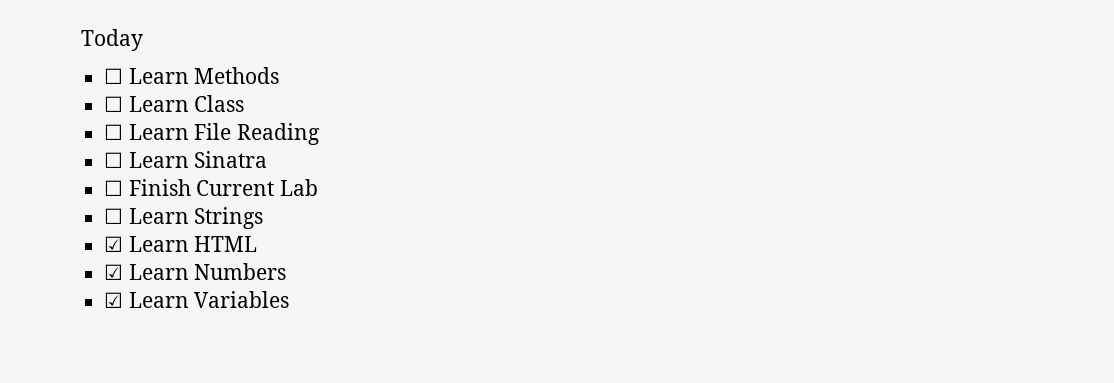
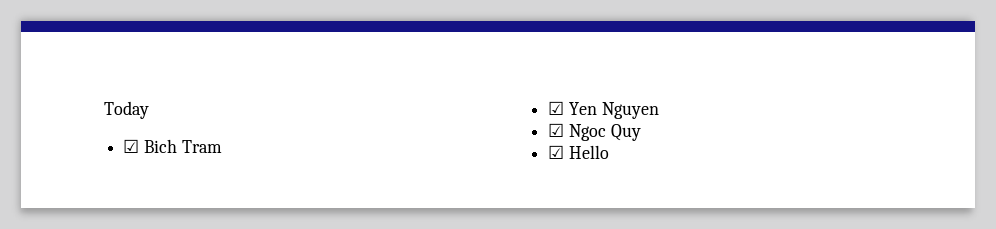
[104,67,280,84] [104,95,245,112] [104,123,321,145] [104,151,268,168] [104,179,319,196] [104,207,264,229] [104,236,258,252] [104,263,287,280] [104,291,290,308] ☐ Learn Methods // ☐ Learn Class // ☐ Learn File Reading // ☐ Learn Sinatra // ☐ Finish Current Lab // ☐ Learn Strings // ☑ Learn HTML // ☑ Learn Numbers // ☑ Learn Variables -> [123,139,222,153] [548,101,659,119] [548,123,641,141] [548,145,609,159] ☑ Bich Tram // ☑ Yen Nguyen // ☑ Ngoc Quy // ☑ Hello

